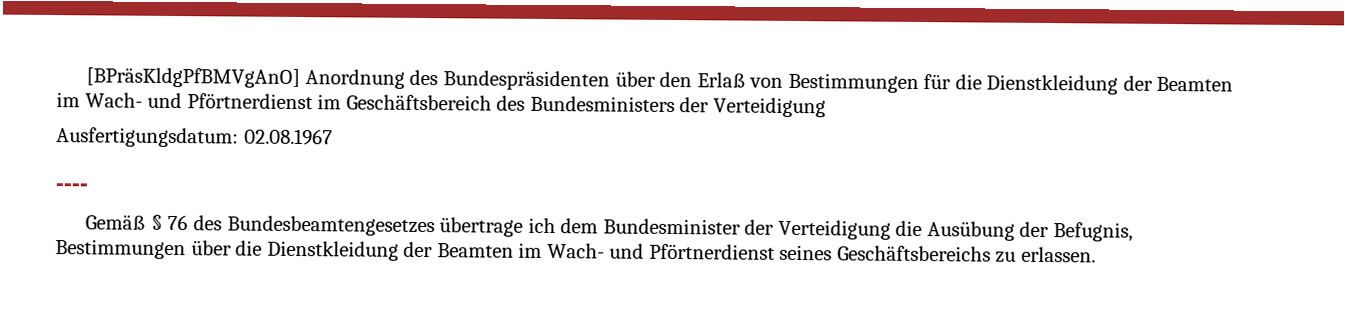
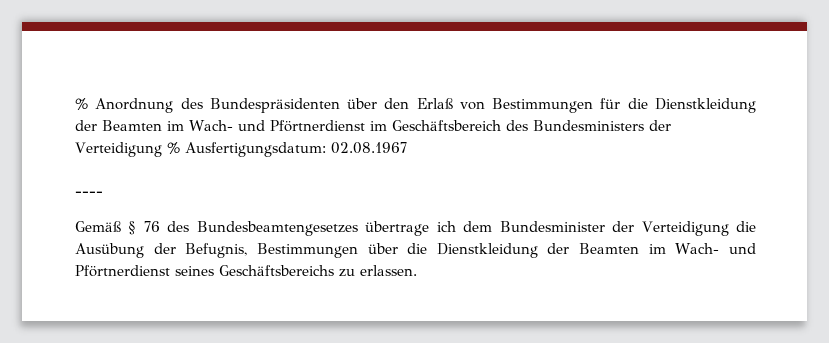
[86,67,301,89] [BPräsKldgPfBMVgAnO] -> [75,98,88,110] %
(826, 107) // -> [166,142,180,154] %

